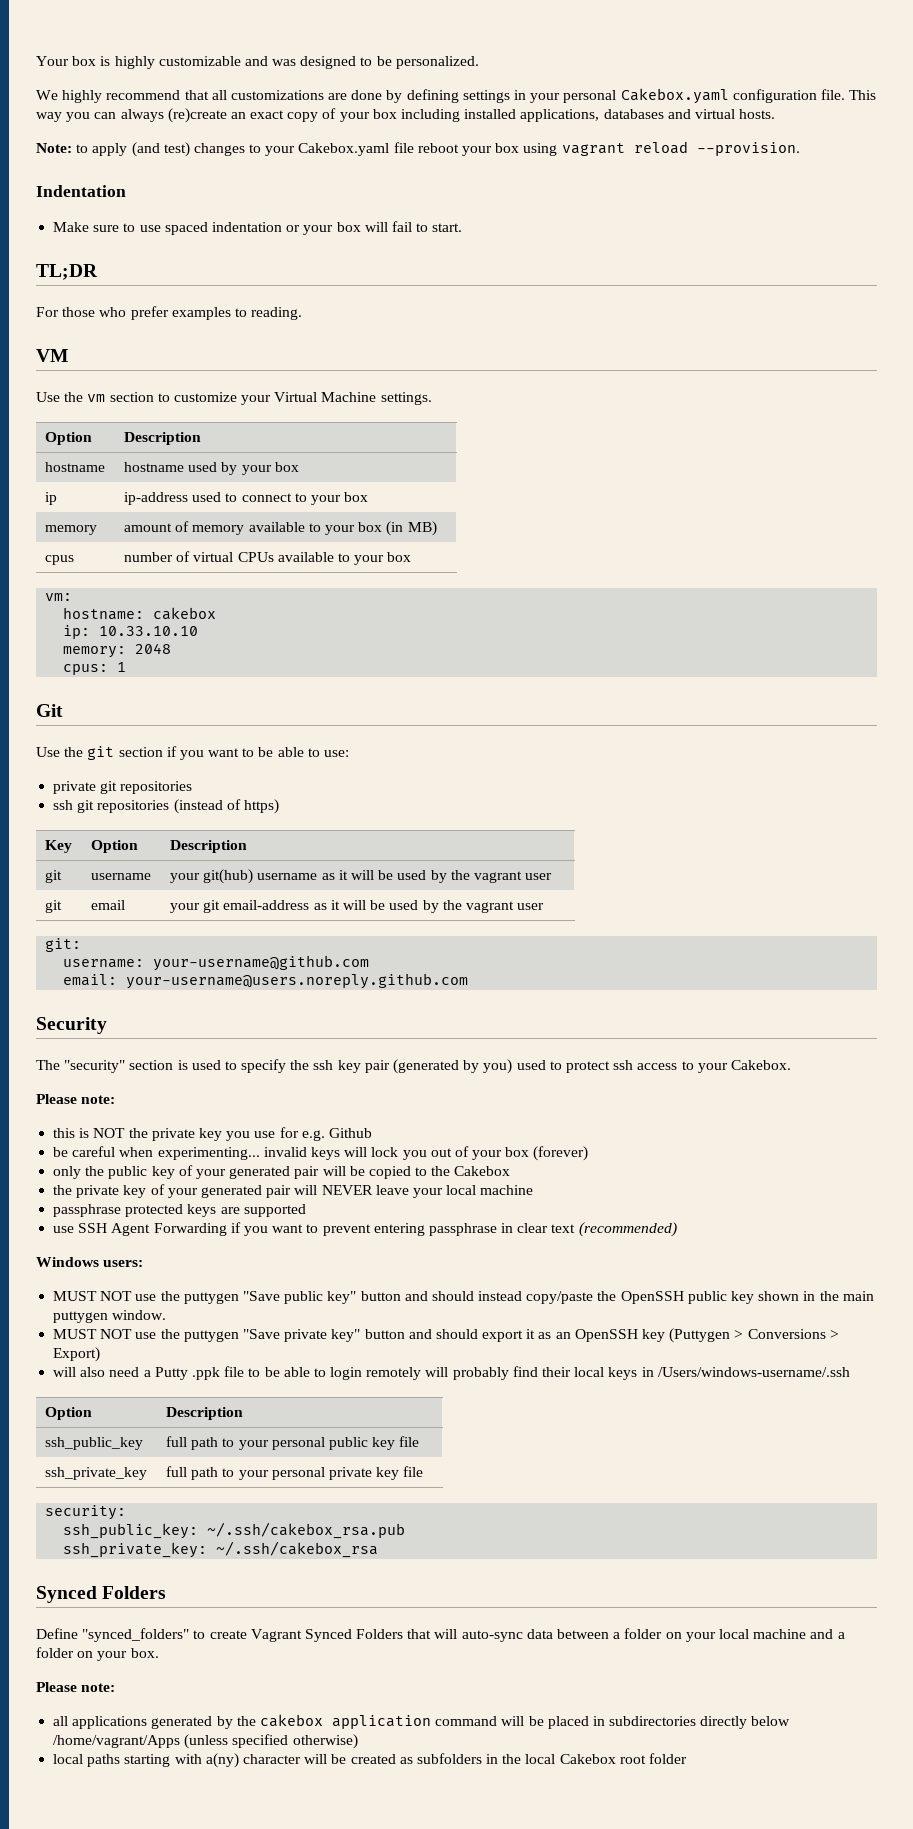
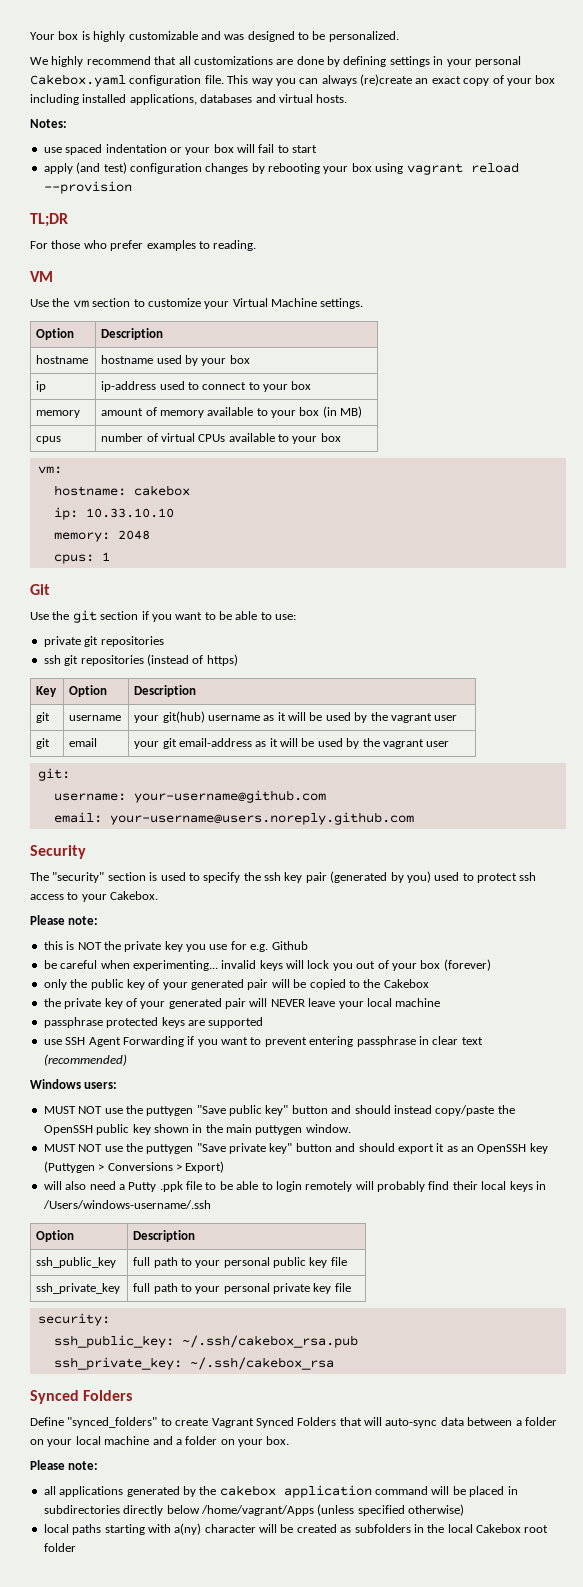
[36,141,800,157] [36,185,126,197] [53,222,136,232] Note: to apply (and test) changes to your Cakebox.yaml file reboot your box using vagrant reload --provision. // Indentation // Make sure to -> [30,119,67,128] Notes: //
[432,223,463,232] start. -> [292,145,318,153] [43,162,519,175] [43,181,132,194] start // apply (and test) configuration changes by rebooting your box using vagrant reload --provision

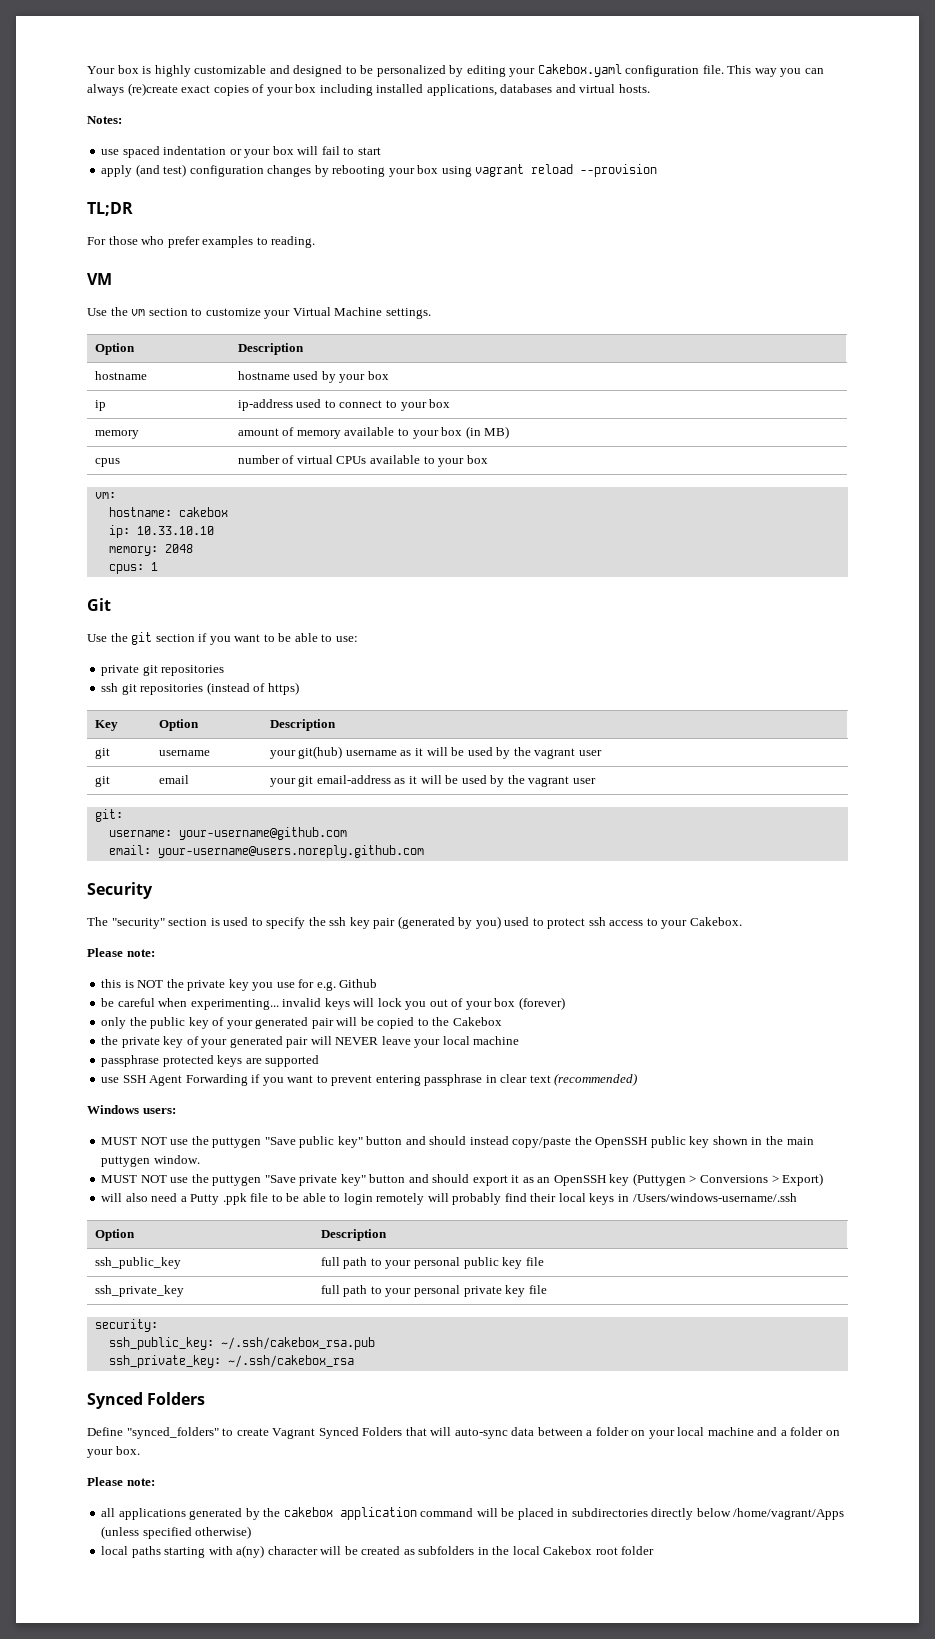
[224,34,245,40] was -> (290, 69) none
[328,31,399,42] [30,56,521,67] personalized. // We highly recommend that all customizations are done by defining settings in your personal -> [376,65,536,77] personalized by editing your
[415,76,490,86] an exact copy -> [181,85,249,96] exact copies

